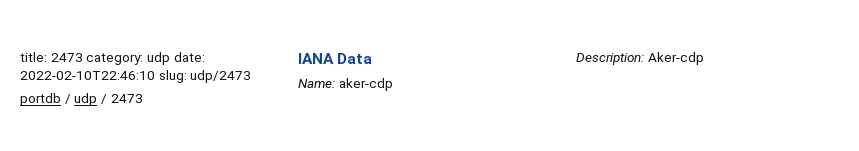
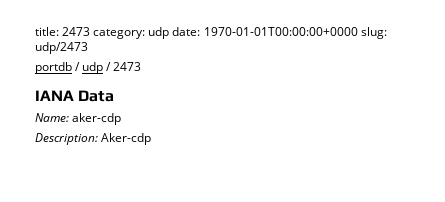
[20,71,155,80] 2022-02-10T22:46:10 -> [203,27,358,36] 1970-01-01T00:00:00+0000

